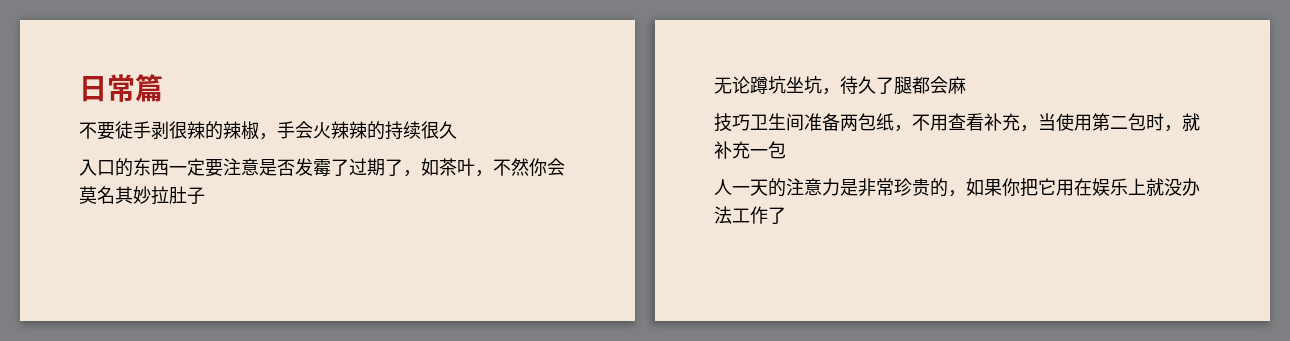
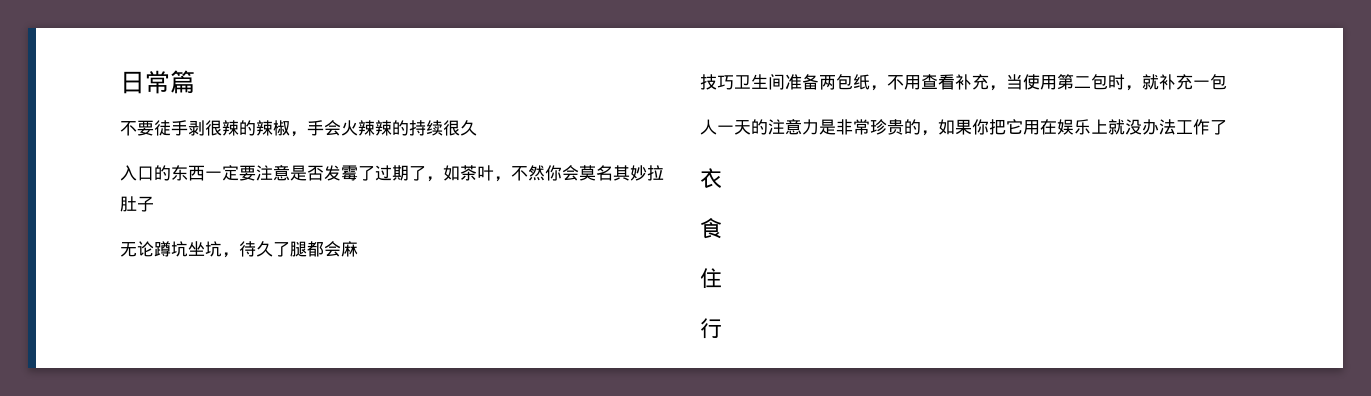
(786, 215) none -> [700,168,722,188] [700,217,722,239] [700,268,722,288] [700,318,722,339] // 衣 // 食 // 住 // 行

